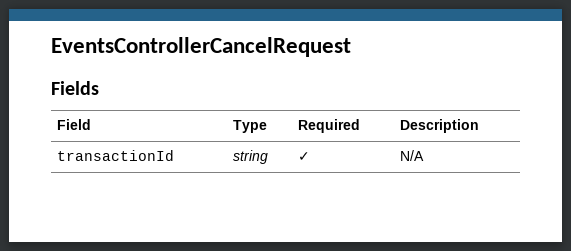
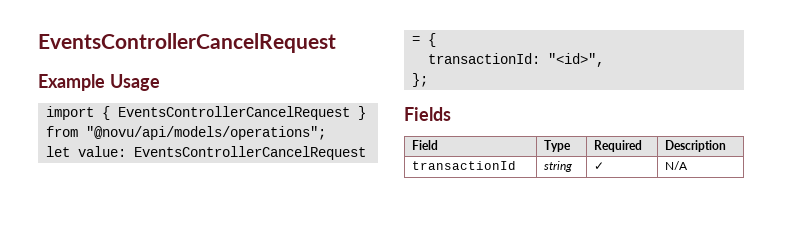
[51,37,351,57] EventsControllerCancelRequest -> [38,33,336,53] [38,74,160,91] [45,106,366,120] [45,126,326,140] [45,146,366,160] [411,33,436,47] [427,53,604,67] [411,73,428,87] EventsControllerCancelRequest // Example Usage // import { EventsControllerCancelRequest } from "@novu/api/models/operations"; // let value: EventsControllerCancelRequest = { // transactionId: "<id>", // };

